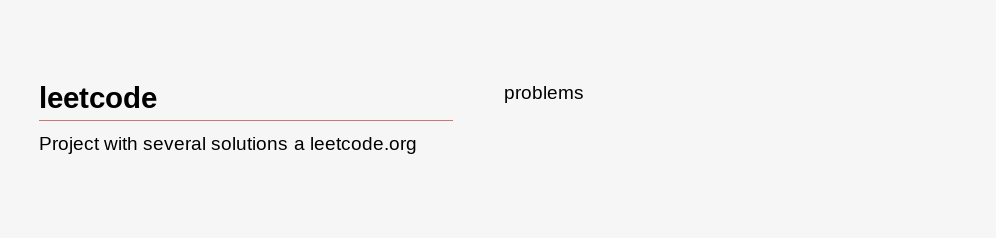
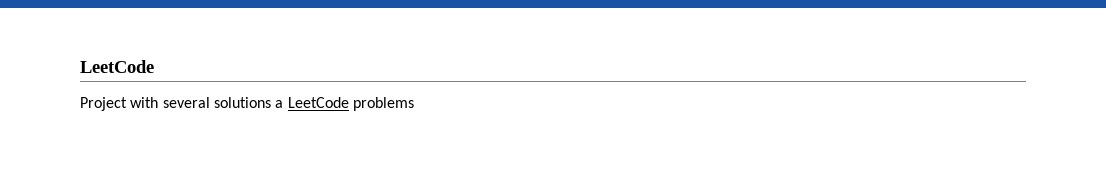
[39,86,157,108] leetcode -> [80,60,154,73] LeetCode
[309,137,417,154] leetcode.org -> [287,97,349,108] LeetCode

